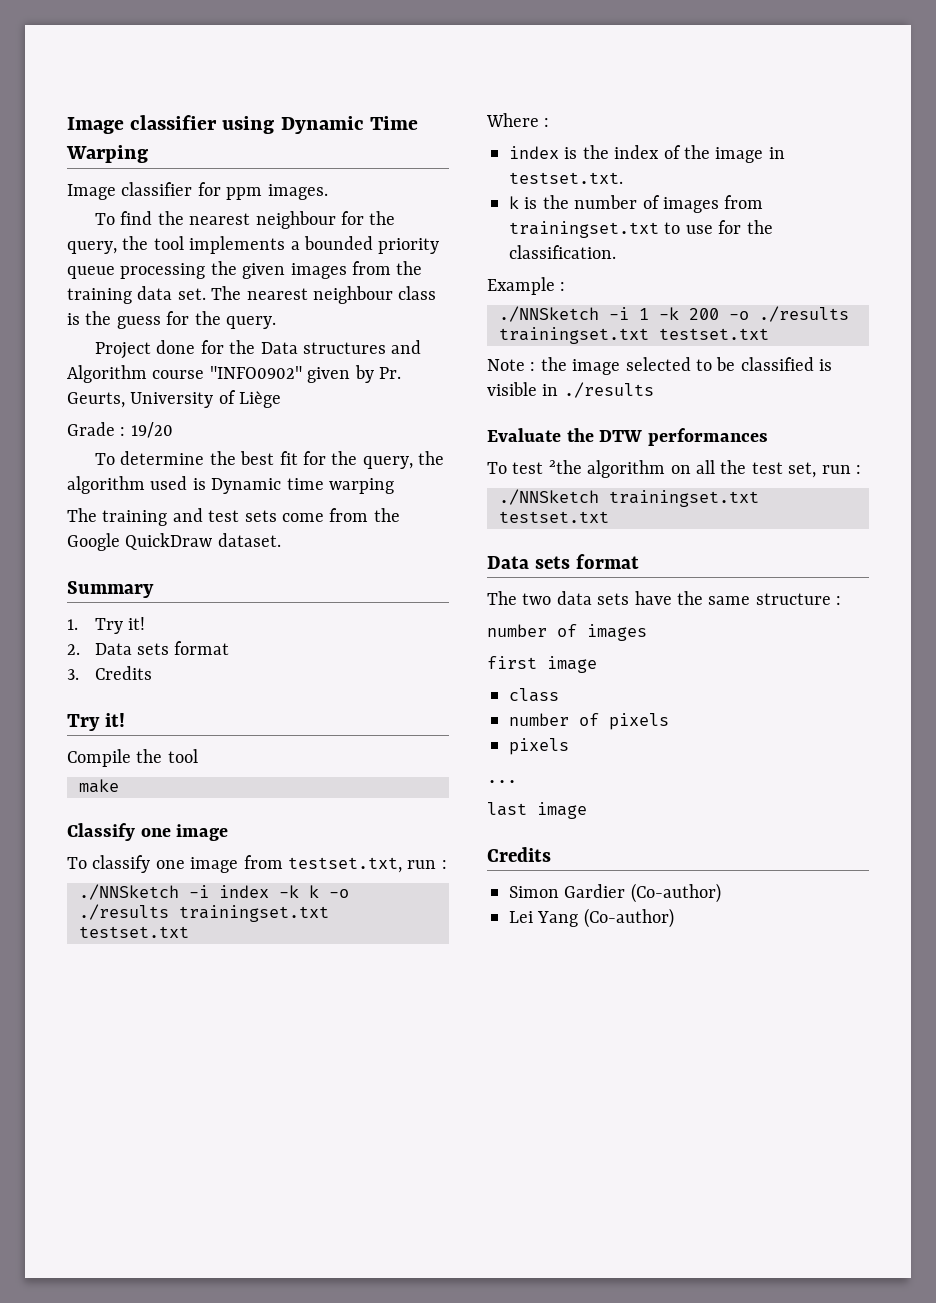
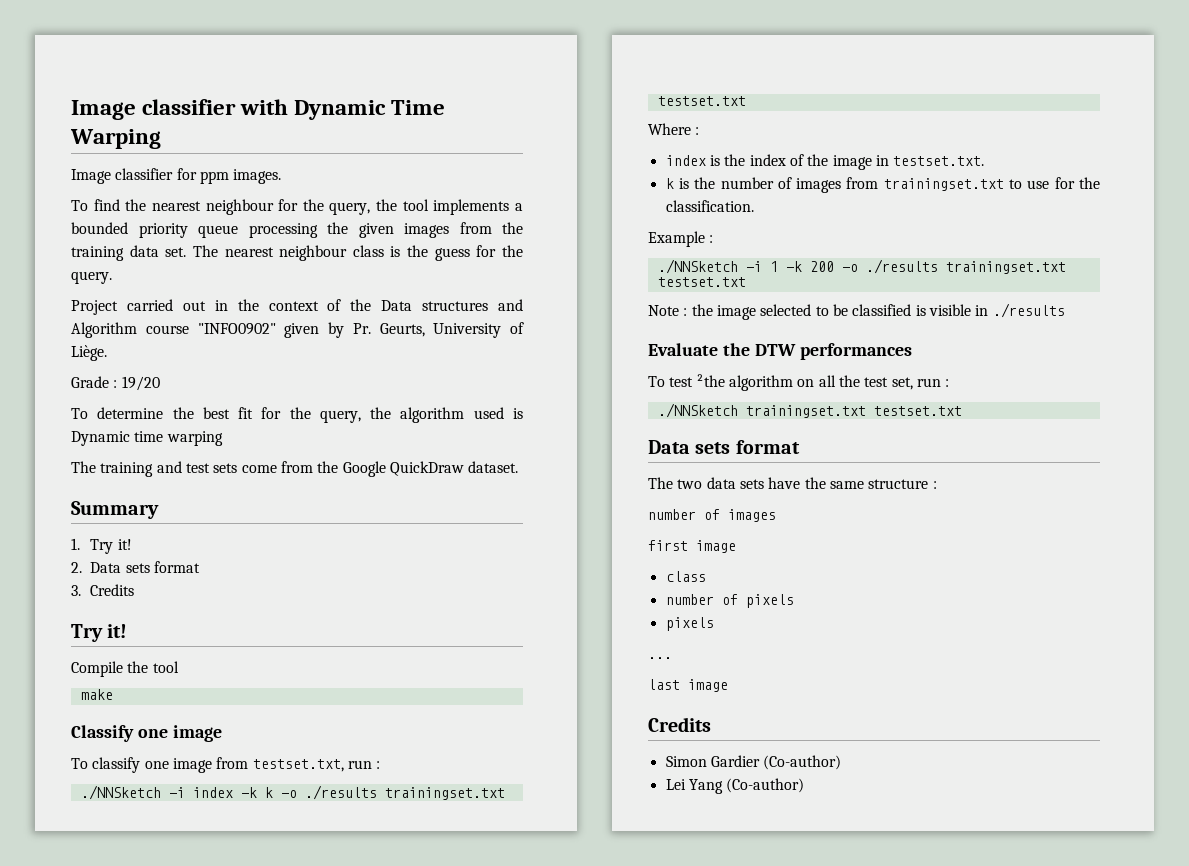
[67,115,275,134] Image classifier using -> [71,99,289,120] Image classifier with
[156,340,224,354] done for -> [126,299,342,311] carried out in the context of
[239,391,282,408] Liège -> [71,345,107,361] Liège.

